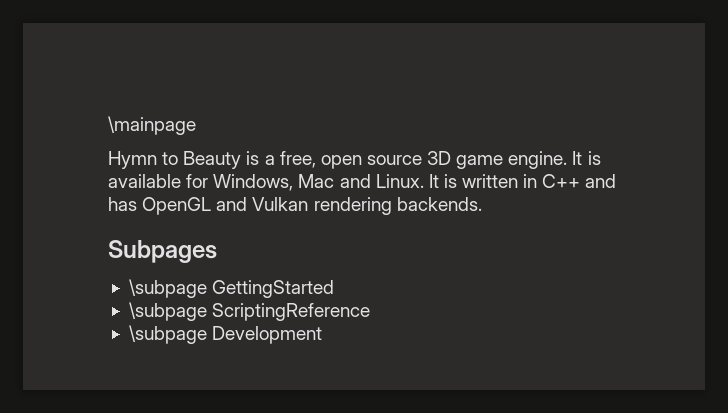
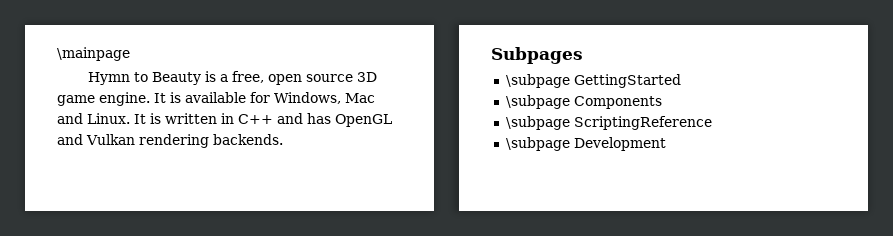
(335, 289) none -> [505,95,662,109] // \subpage Components

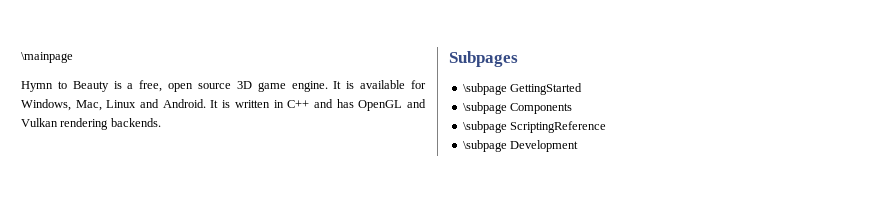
[345,93,375,103] [57,113,130,124] Mac and Linux. -> [75,99,206,111] Mac, Linux and Android.

